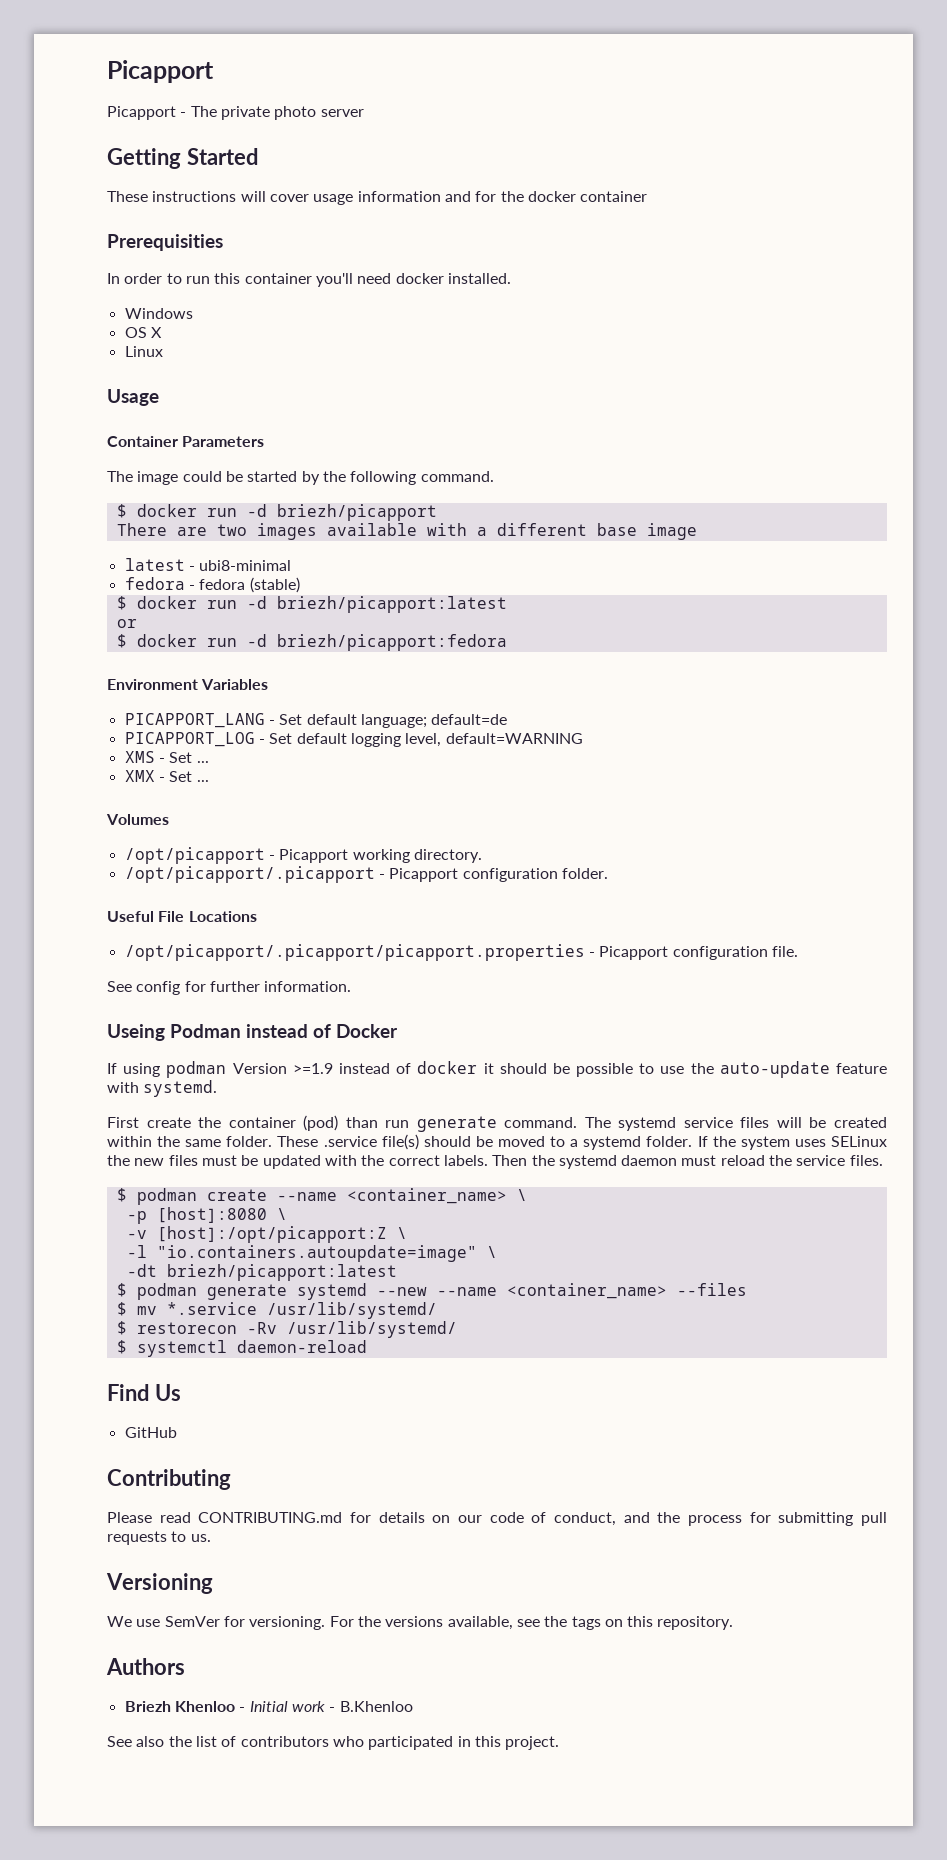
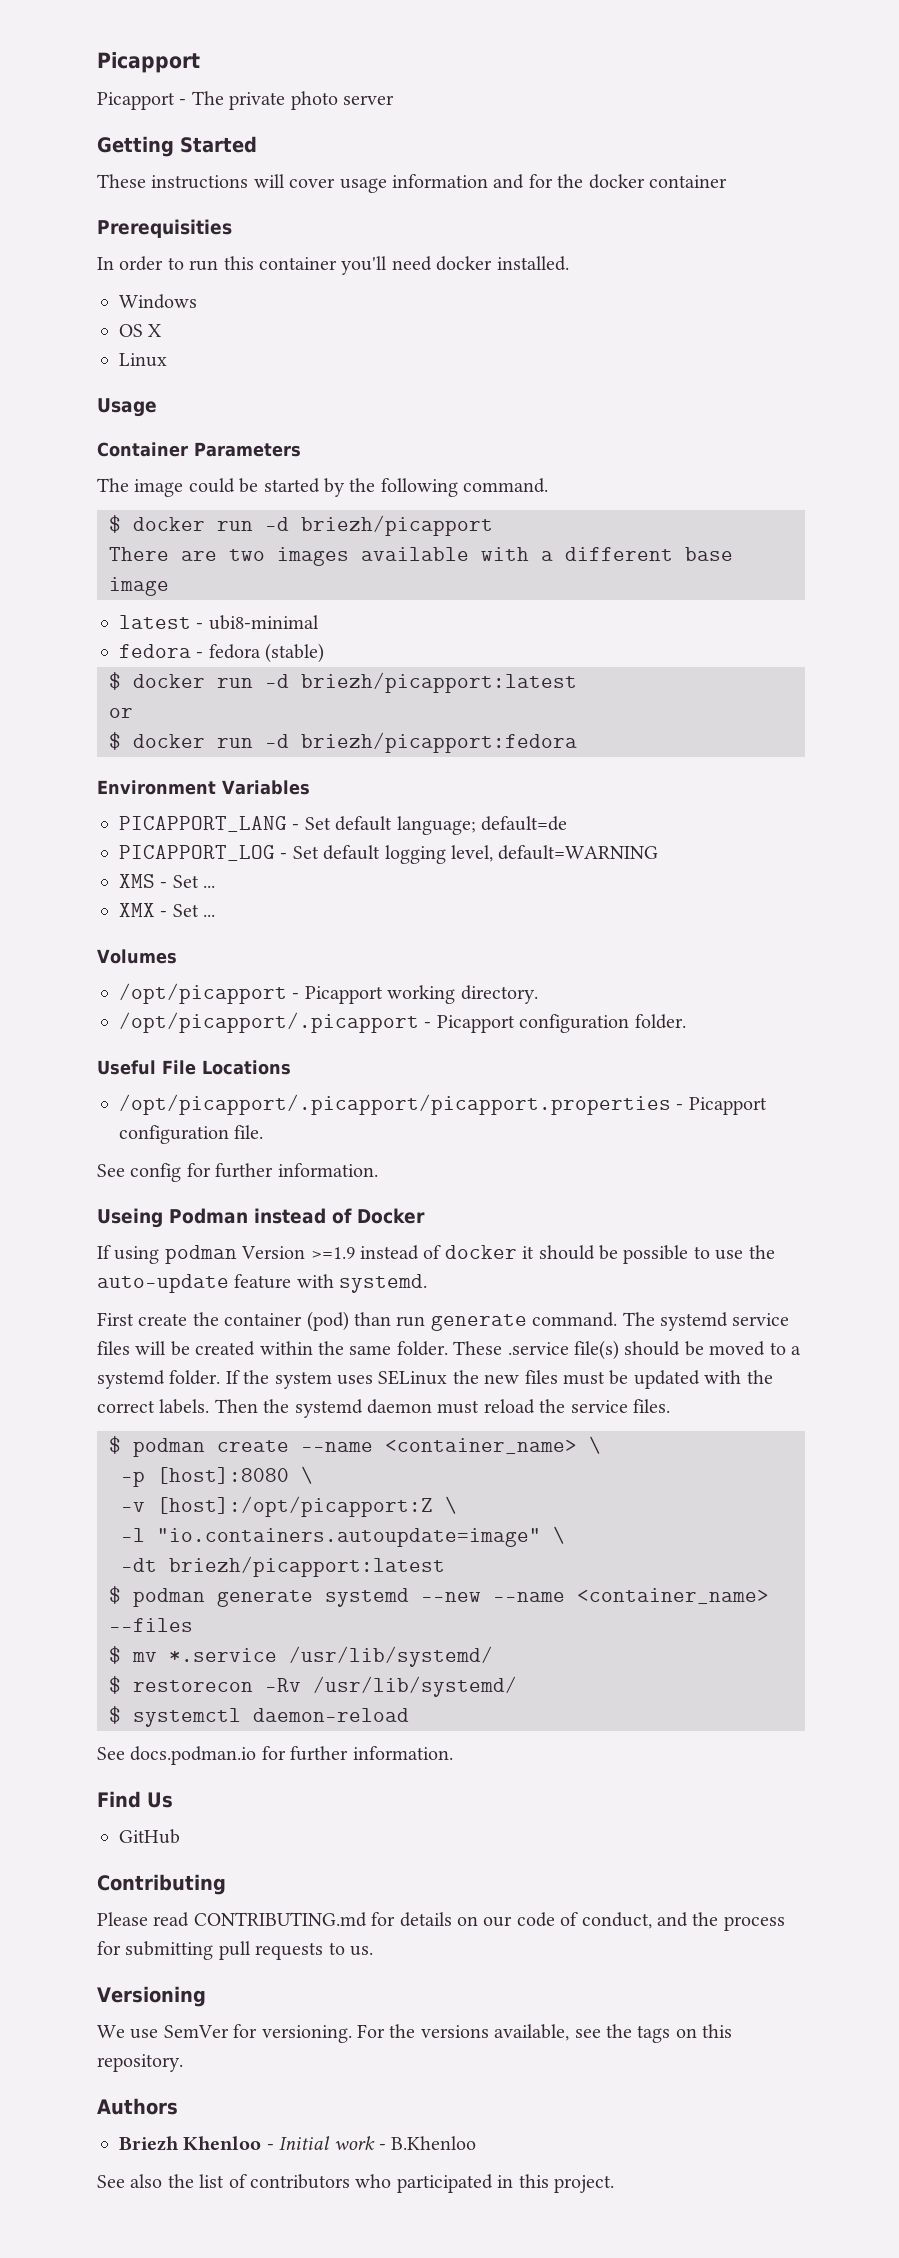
(367, 1346) none -> [97,1746,453,1765] // See docs.podman.io for further information.

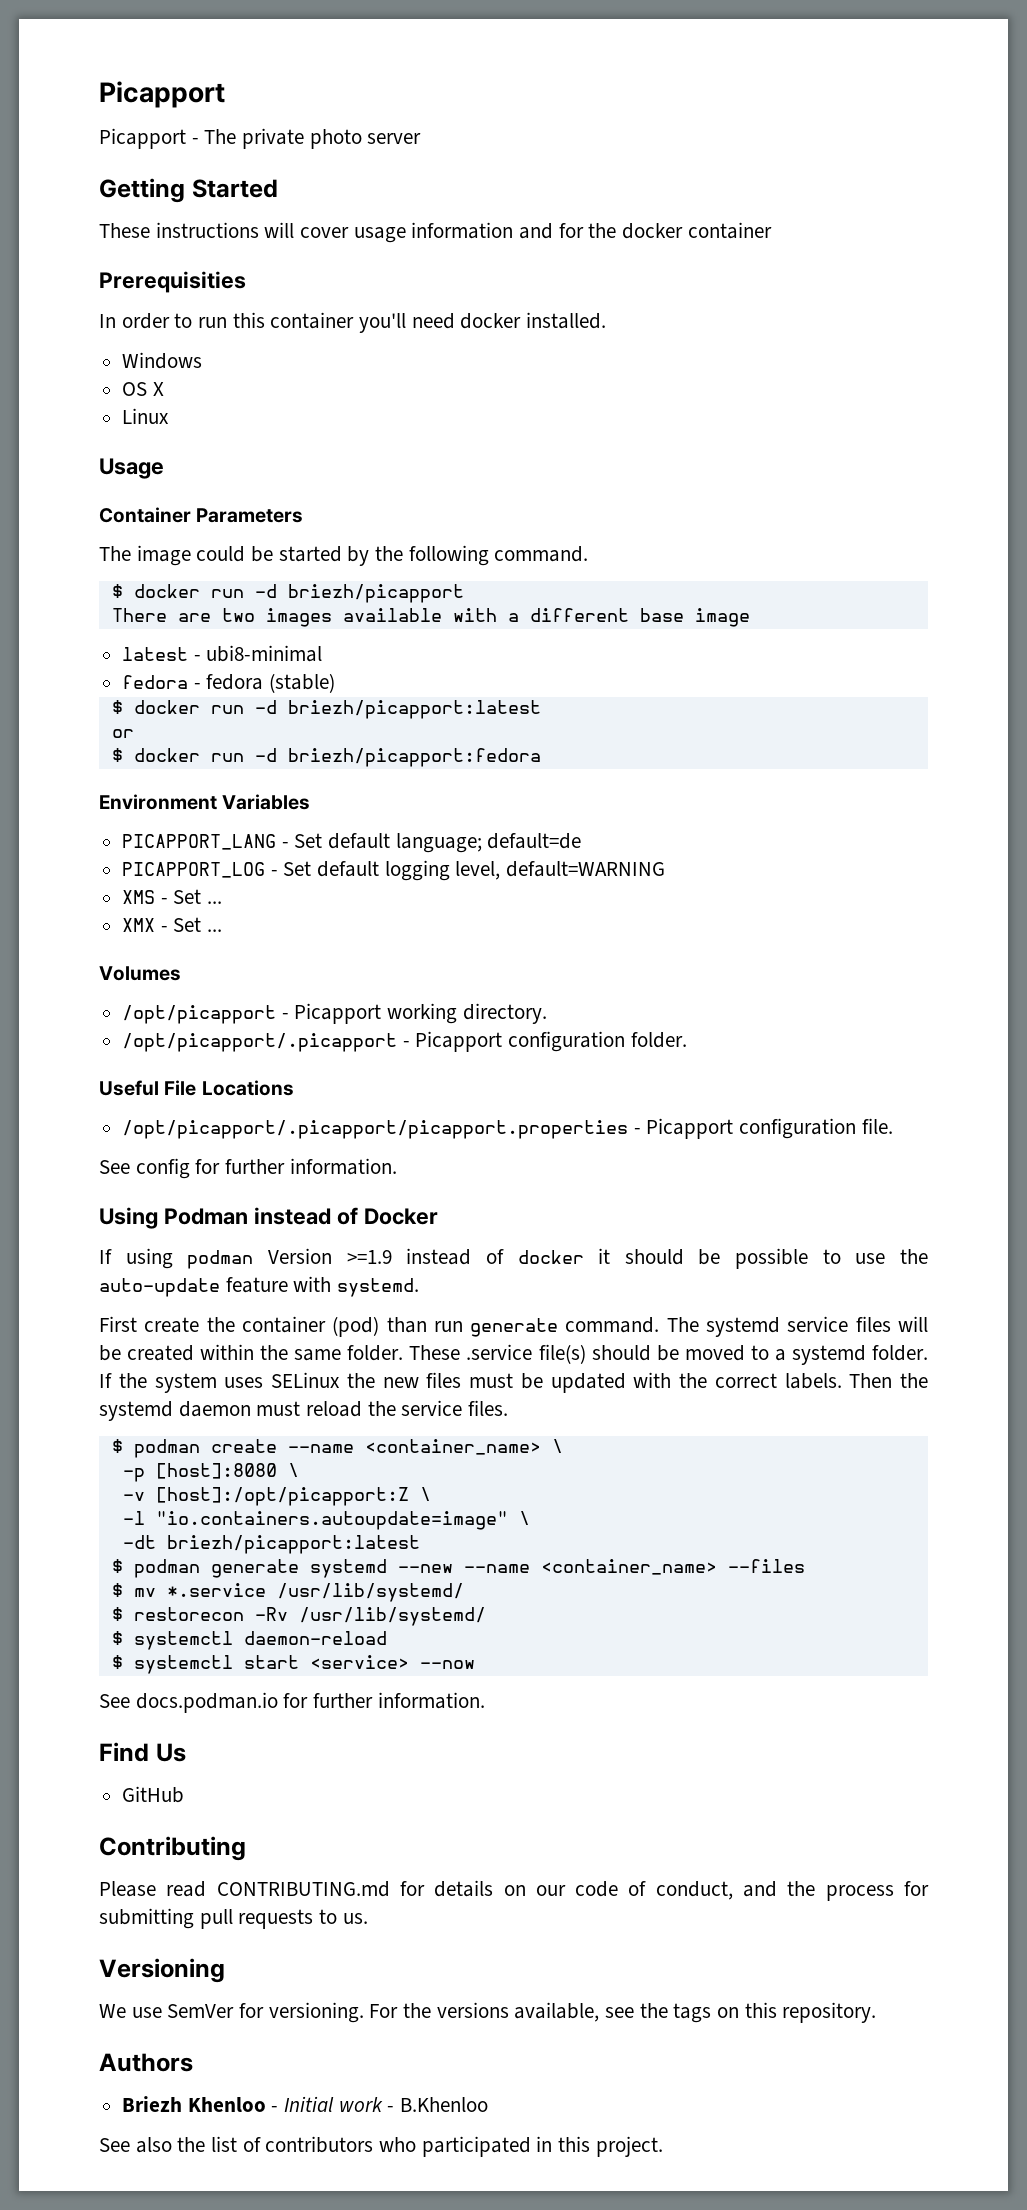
[97,1208,163,1228] Useing -> [99,1207,158,1229] Using
(409, 1715) none -> [111,1655,475,1674] // $ systemctl start <service> --now

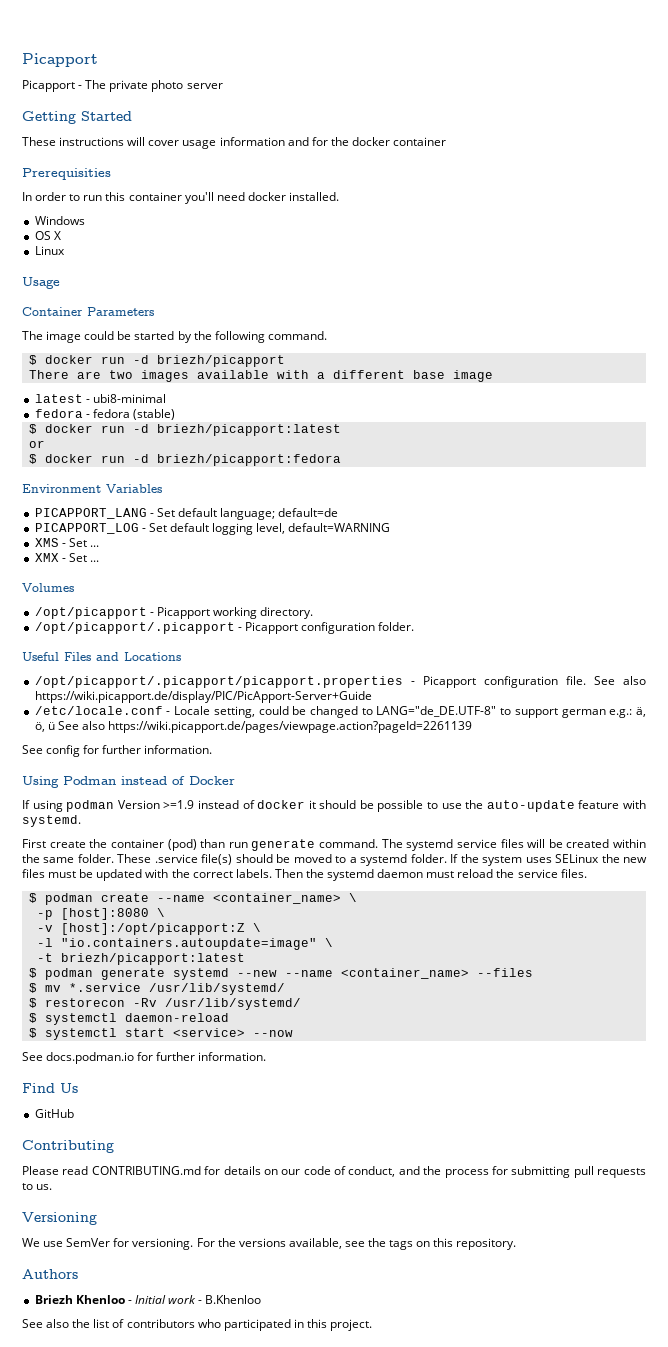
[164,1080,197,1096] File -> [64,652,119,661] Files and
(893, 1126) none -> [593,676,647,685] [34,691,372,703] [34,706,646,718] [34,721,473,733] See also https://wiki.picapport.de/display/PIC/PicApport-Server+Guide // /etc/locale.conf - Locale setting, could be changed to LANG="de_DE.UTF-8" to support german e.g.: ä, ö, ü See also https://wiki.picapport.de/pages/viewpage.action?pageId=2261139
[122,1535,156,1549] -dt -> [36,953,53,962] -t

